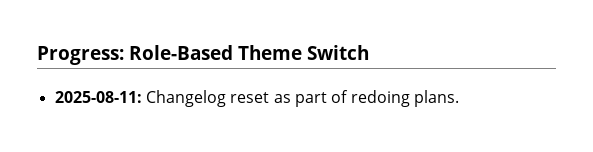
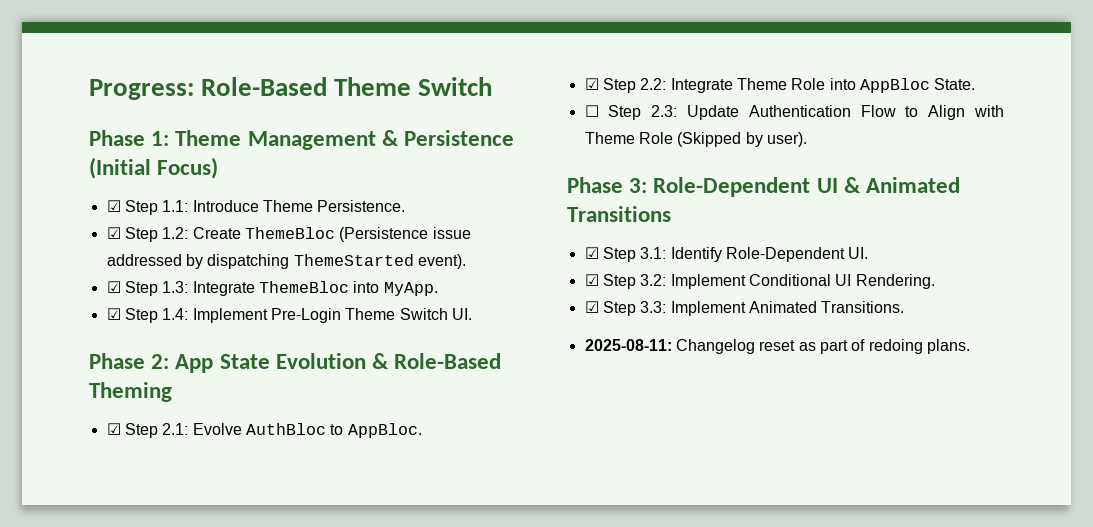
(369, 52) none -> [89,130,515,150] [89,157,219,179] [106,200,406,215] [106,227,471,242] [106,254,466,269] [106,281,438,296] [106,308,472,323] [89,353,502,373] [89,382,172,402] [106,423,422,438] [584,78,976,93] [584,105,1004,120] [584,132,807,147] [567,177,961,197] [567,206,671,222] [584,247,869,262] [584,274,935,289] [584,301,905,316] // Phase 1: Theme Management & Persistence (Initial Focus) // ☑ Step 1.1: Introduce Theme Persistence. // ☑ Step 1.2: Create ThemeBloc (Persistence issue addressed by dispatching ThemeStarted event). // ☑ Step 1.3: Integrate ThemeBloc into MyApp. // ☑ Step 1.4: Implement Pre-Login Theme Switch UI. // Phase 2: App State Evolution & Role-Based Theming // ☑ Step 2.1: Evolve AuthBloc to AppBloc. // ☑ Step 2.2: Integrate Theme Role into AppBloc State. // ☐ Step 2.3: Update Authentication Flow to Align with Theme Role (Skipped by user). // Phase 3: Role-Dependent UI & Animated Transitions // ☑ Step 3.1: Identify Role-Dependent UI. // ☑ Step 3.2: Implement Conditional UI Rendering. // ☑ Step 3.3: Implement Animated Transitions.

